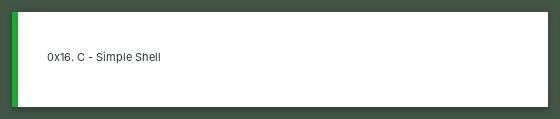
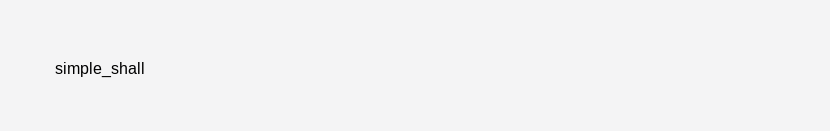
[47,51,161,64] 0x16. C - Simple Shell -> [55,62,145,78] simple_shall

